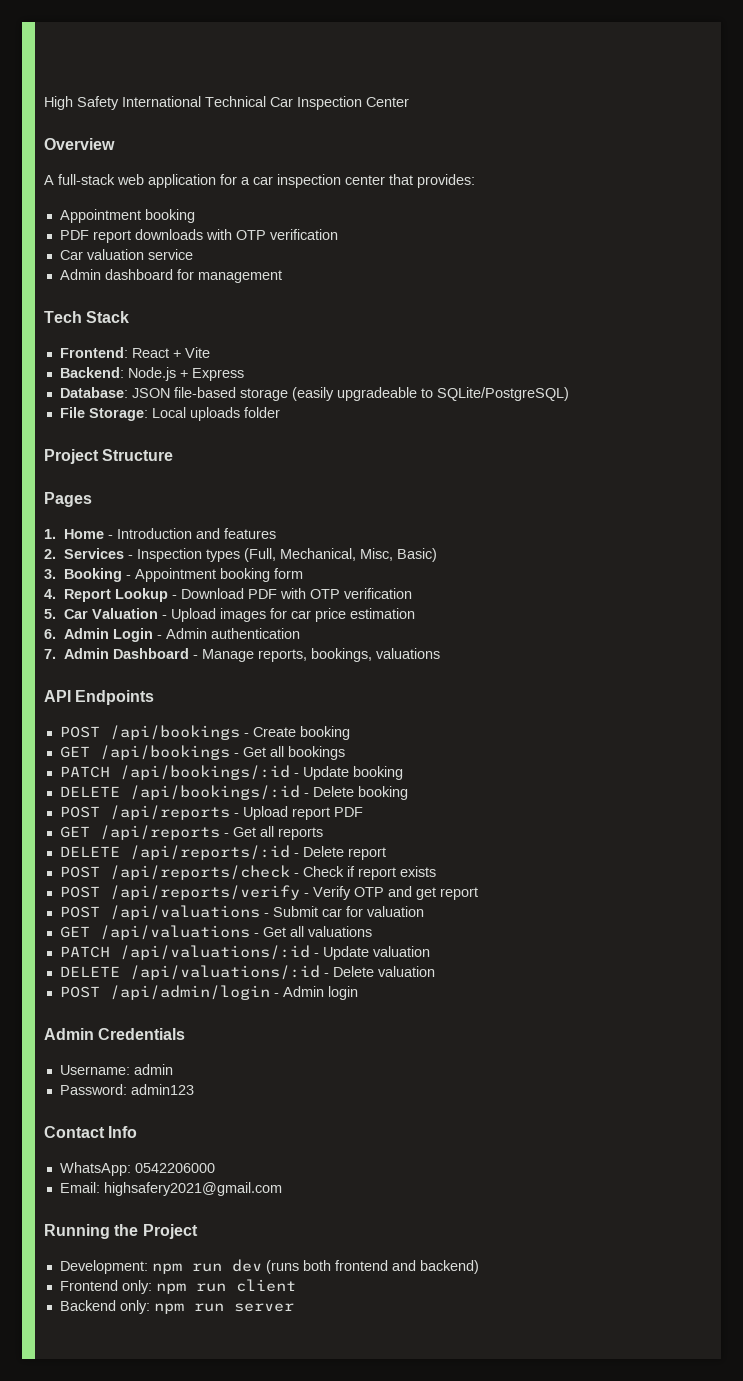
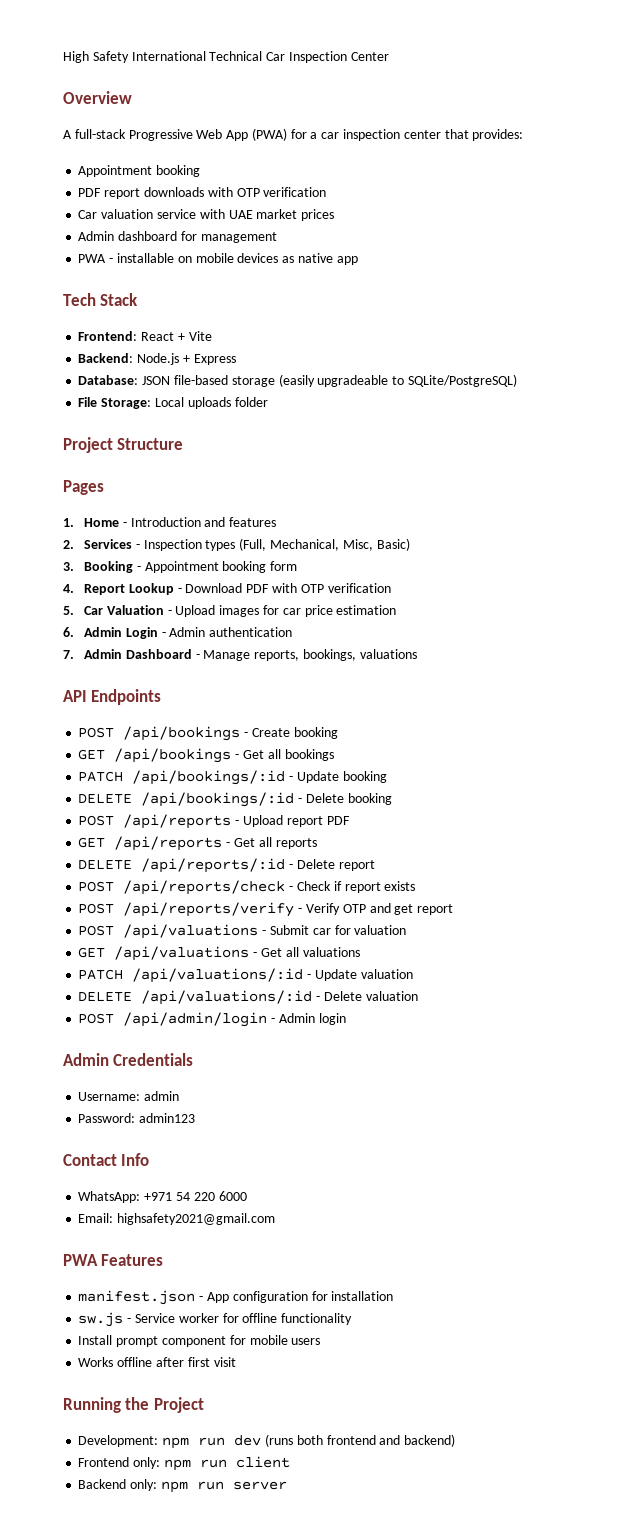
[117,174,216,188] web application -> [128,128,287,141] Progressive Web App (PWA)
(193, 254) none -> [199,209,335,221] with UAE market prices
(282, 276) none -> [78,253,358,265] // PWA - installable on mobile devices as native app
[134,1163,215,1173] [59,1182,282,1196] 0542206000 // Email: highsafery2021@gmail.com -> [144,1191,247,1201] [78,1213,276,1225] [63,1254,164,1266] [78,1290,394,1305] [78,1312,353,1327] [78,1335,321,1347] [78,1357,236,1367] +971 54 220 6000 // Email: highsafety2021@gmail.com // PWA Features // manifest.json - App configuration for installation // sw.js - Service worker for offline functionality // Install prompt component for mobile users // Works offline after first visit

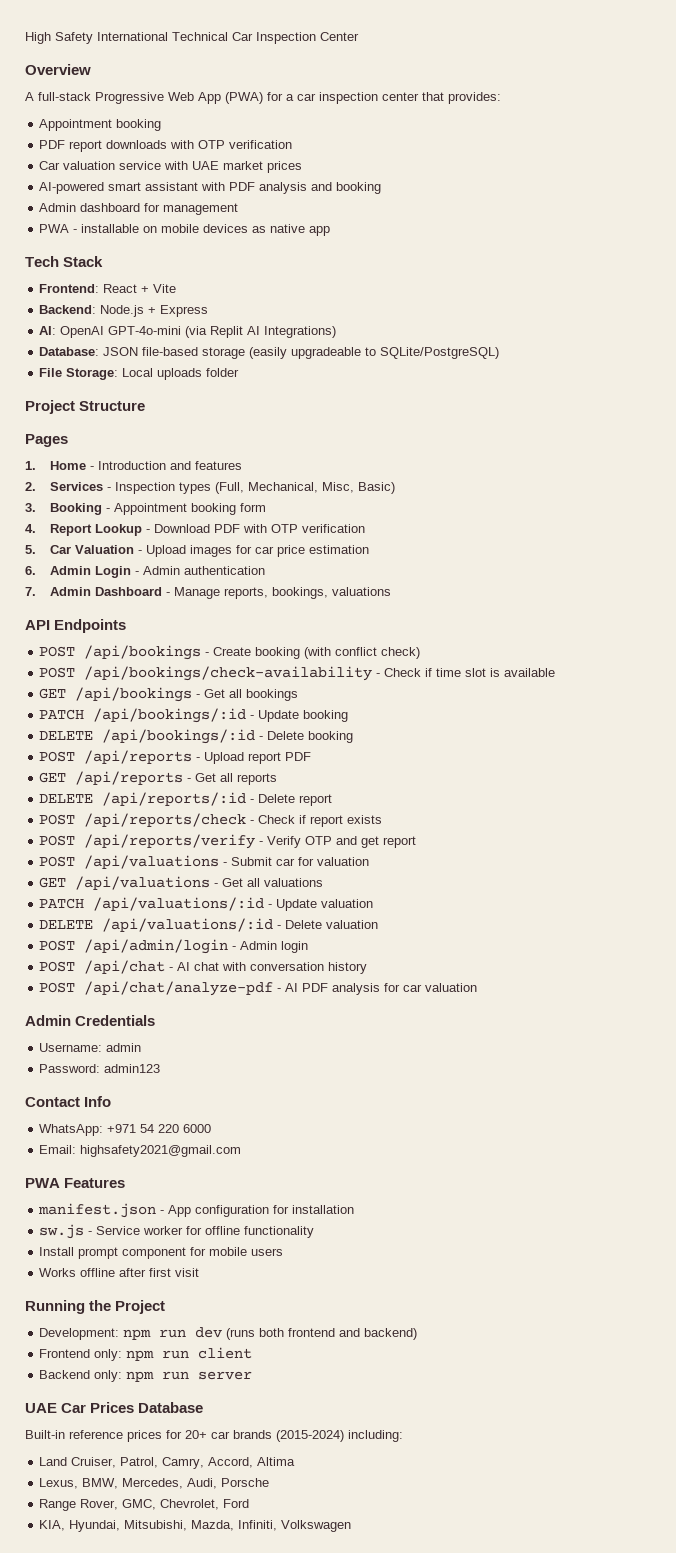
(335, 215) none -> [39,182,382,194] // AI-powered smart assistant with PDF analysis and booking
(236, 359) none -> [39,326,337,338] // AI: OpenAI GPT-4o-mini (via Replit AI Integrations)
(338, 733) none -> [304,647,421,659] [39,666,556,681] (with conflict check) // POST /api/bookings/check-availability - Check if time slot is available
(346, 1019) none -> [39,960,368,974] [39,981,478,996] // POST /api/chat - AI chat with conversation history // POST /api/chat/analyze-pdf - AI PDF analysis for car valuation
(287, 1485) none -> [25,1402,204,1413] [25,1430,403,1442] [39,1457,296,1469] [39,1478,270,1489] [39,1499,250,1511] [39,1520,352,1532] // UAE Car Prices Database // Built-in reference prices for 20+ car brands (2015-2024) including: // Land Cruiser, Patrol, Camry, Accord, Altima // Lexus, BMW, Mercedes, Audi, Porsche // Range Rover, GMC, Chevrolet, Ford // KIA, Hyundai, Mitsubishi, Mazda, Infiniti, Volkswagen

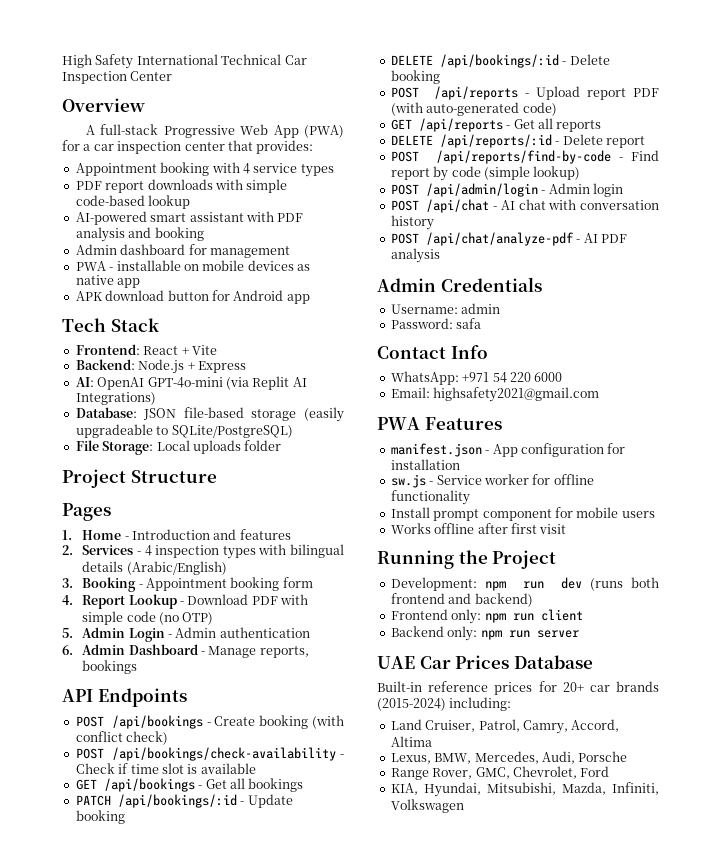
(162, 125) none -> [211,162,334,177] with 4 service types
[198,140,293,149] [39,161,303,173] OTP verification // Car valuation service with UAE market prices -> [246,179,288,193] [75,195,191,209] simple code-based lookup
(331, 231) none -> [75,290,310,304] // APK download button for Android app
[115,482,396,494] Inspection types (Full, Mechanical, Misc, Basic) -> [144,544,344,559] [82,561,227,575] 4 inspection types with bilingual details (Arabic/English)
[271,524,366,533] [25,545,370,557] [25,566,36,575] OTP verification // 5. Car Valuation - Upload images for car price estimation // 6. -> [82,611,214,625] [62,628,73,638] simple code (no OTP) // 5.
[25,587,36,596] 7. -> [62,645,73,655] 6.
[272,587,392,599] bookings, valuations -> [82,660,138,674] bookings
(312, 756) none -> [390,102,557,116] (with auto-generated code)
[84,813,383,827] [39,834,417,849] [39,855,370,869] [39,876,324,890] [39,897,374,911] [39,918,379,932] /api/reports/check - Check if report exists // POST /api/reports/verify - Verify OTP and get report // POST /api/valuations - Submit car for valuation // GET /api/valuations - Get all valuations // PATCH /api/valuations/:id - Update valuation // DELETE /api/valuations/:id - Delete valuation -> [435,150,659,164] [390,166,581,181] /api/reports/find-by-code - Find report by code (simple lookup)
[384,983,478,992] for car valuation -> (440, 255) none
[104,1064,161,1073] admin123 -> [456,318,482,329] safa

